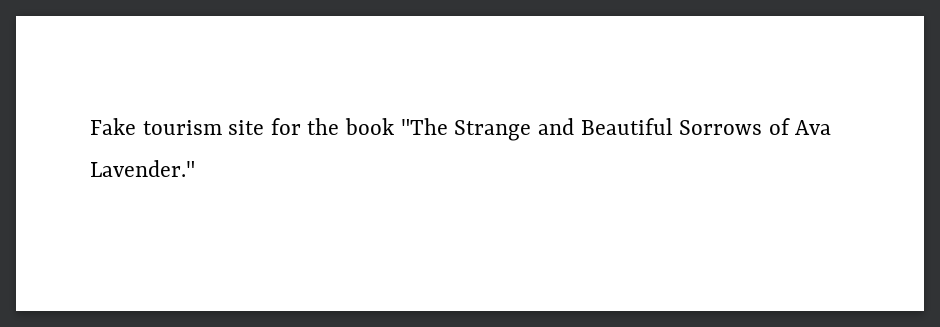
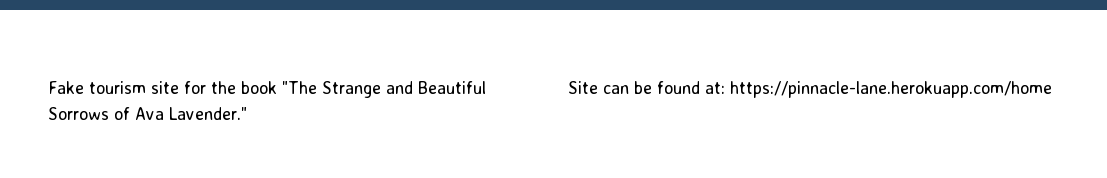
(195, 168) none -> [568,81,1052,98] // Site can be found at: https://pinnacle-lane.herokuapp.com/home

